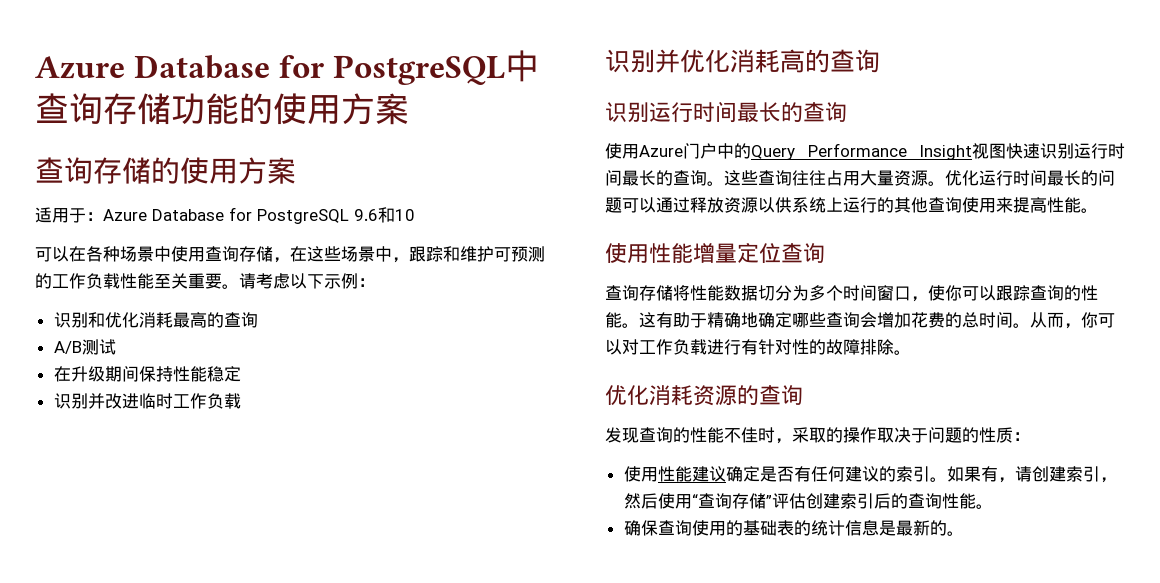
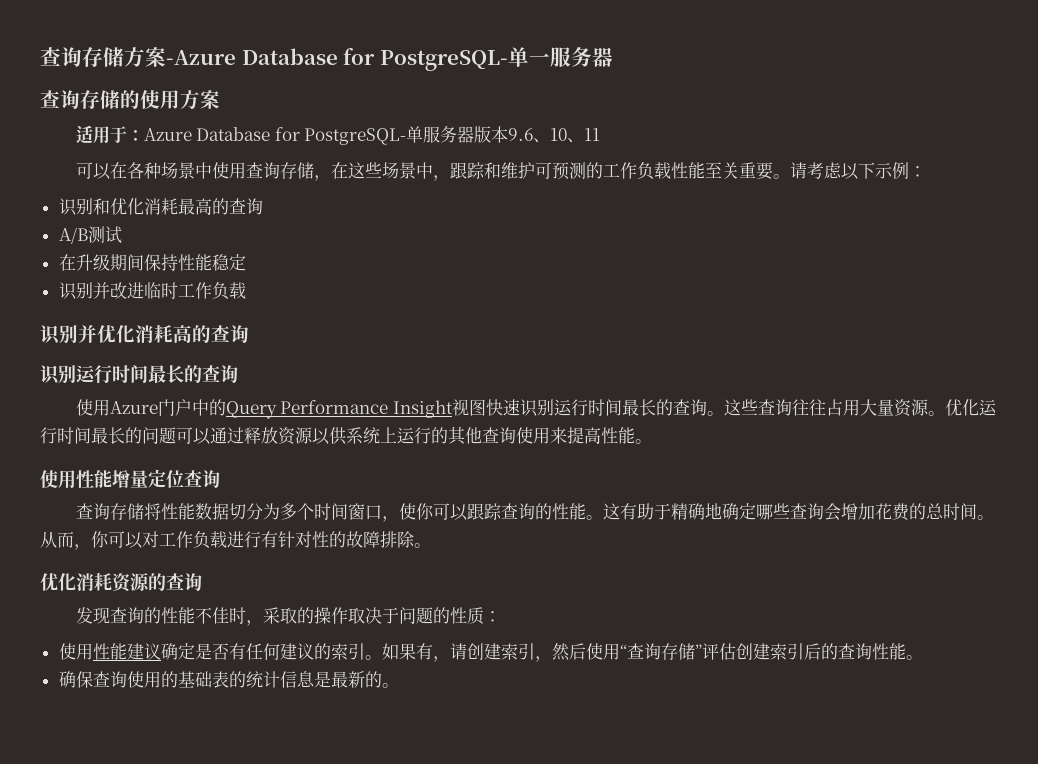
[35,50,540,85] [35,93,409,125] Azure Database for PostgreSQL中查询存储功能的使用方案 -> [40,47,613,71] 查询存储方案-Azure Database for PostgreSQL-单一服务器
[257,207,395,224] PostgreSQL 9.6和 -> [304,126,551,145] PostgreSQL-单服务器版本9.6、
(415, 215) none -> [567,128,601,143] 、11

